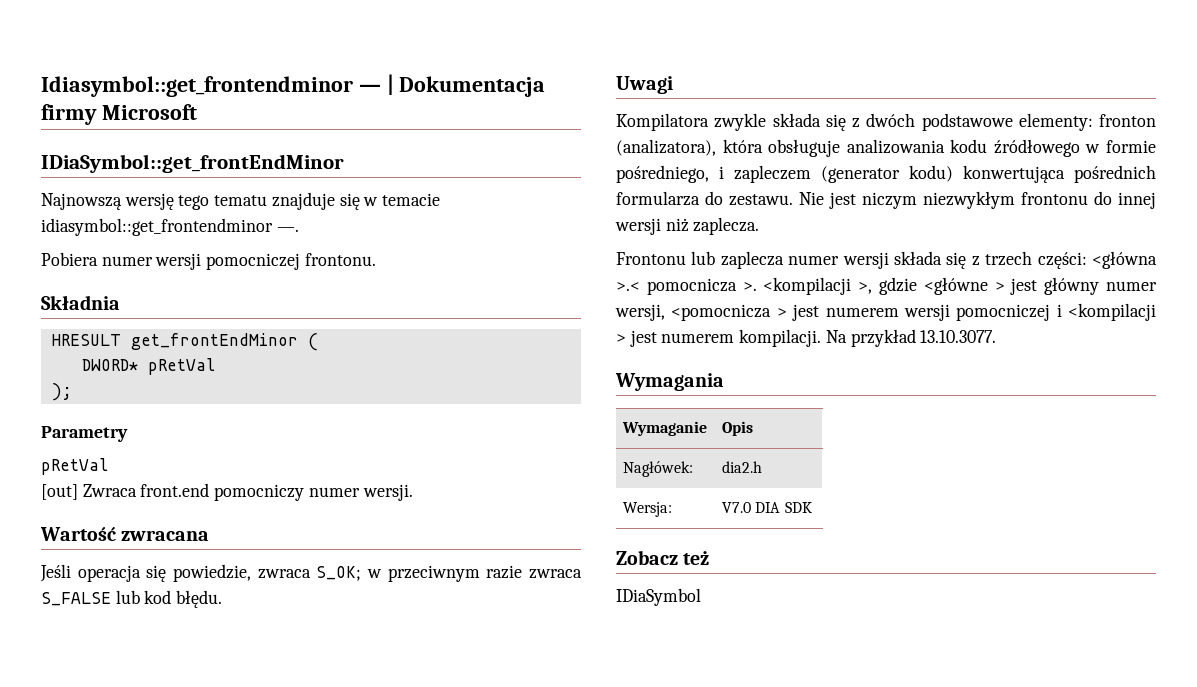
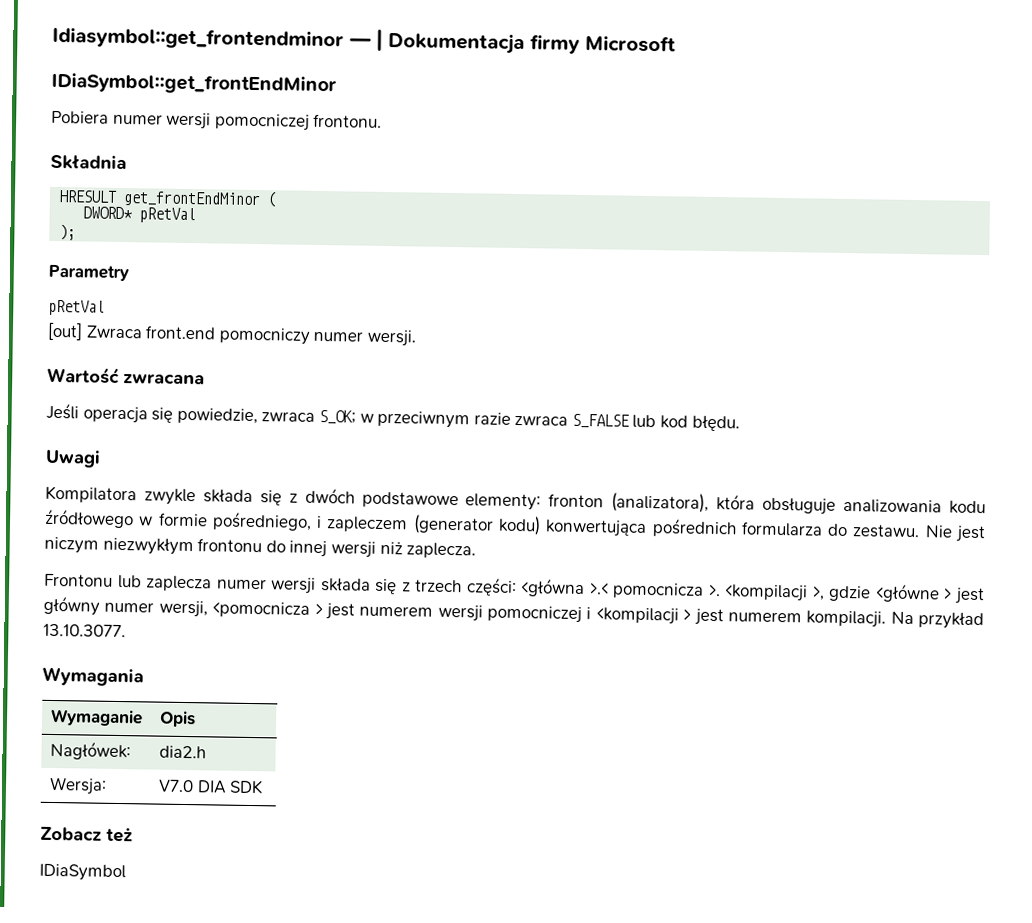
[41,192,441,210] [41,218,299,236] // Najnowszą wersję tego tematu znajduje się w temacie idiasymbol::get_frontendminor —. -> (337, 84) none

